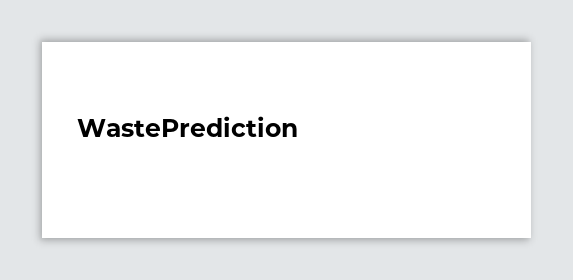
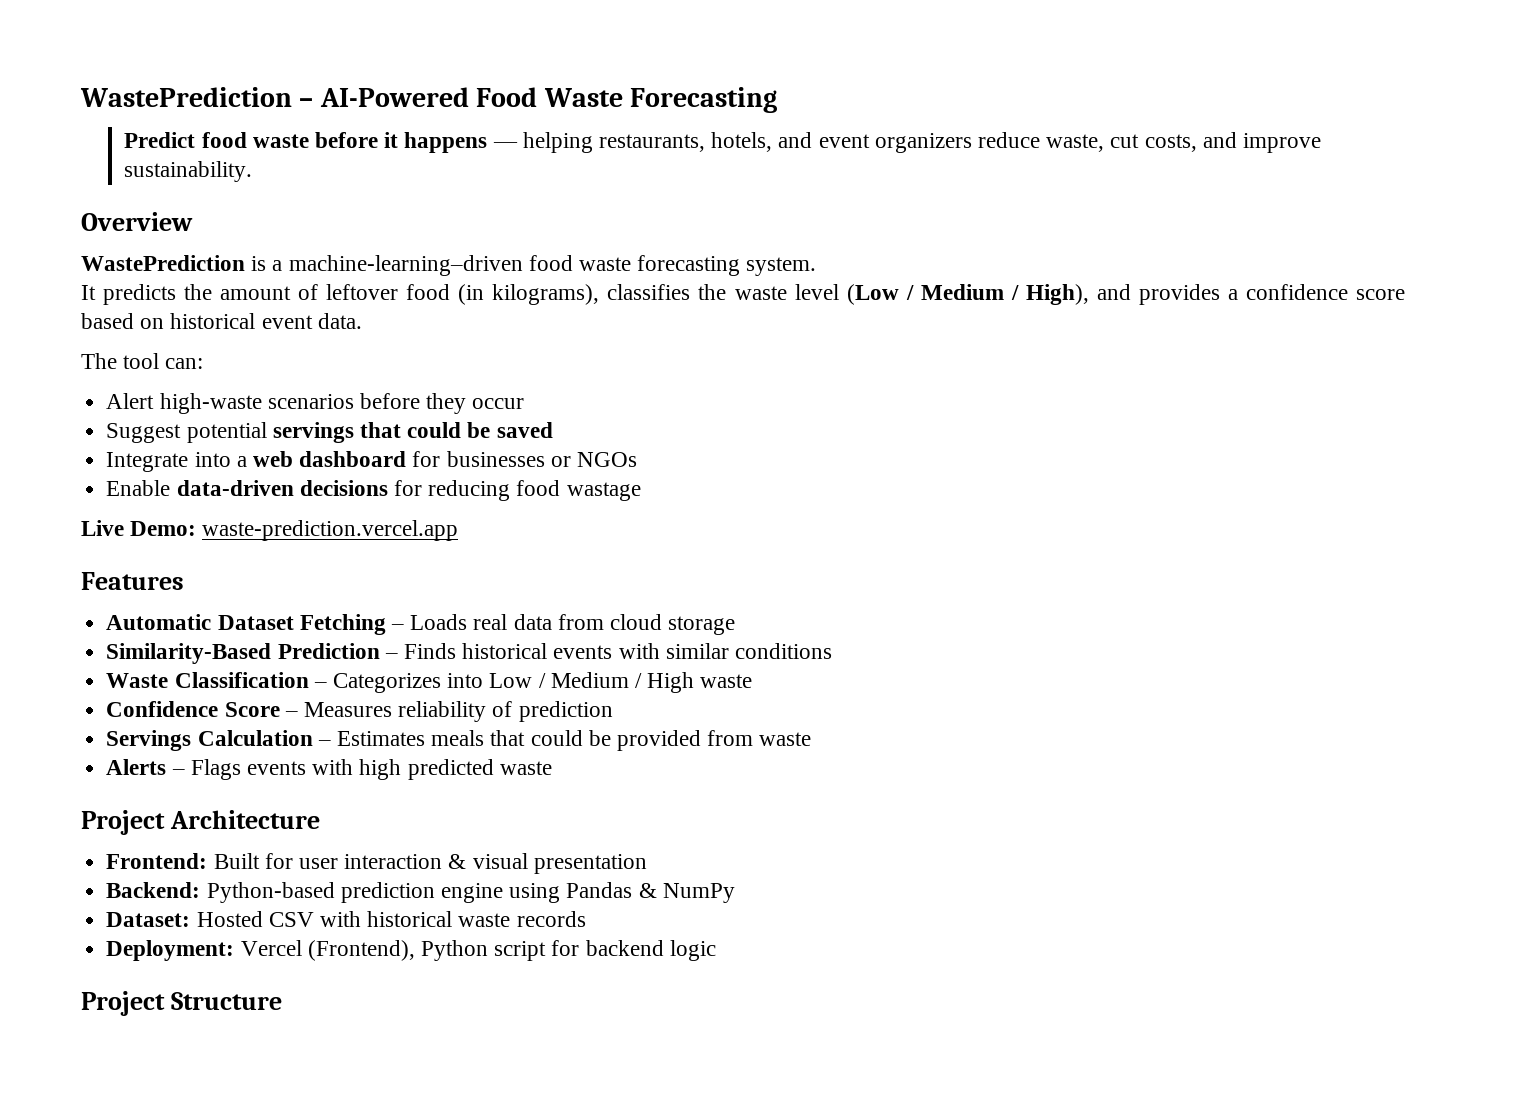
[77,116,298,137] WastePrediction -> [80,87,778,113] [124,132,1322,153] [124,161,253,182] [81,212,193,231] [81,255,817,276] [81,284,1405,305] [81,313,362,329] [81,353,204,369] [106,393,525,414] [106,422,553,443] [106,451,637,472] [106,480,641,501] [81,520,459,541] [81,572,184,590] [106,614,736,635] [106,643,832,664] [106,672,753,693] [106,701,613,722] [106,730,812,751] [106,759,552,780] [81,810,320,835] [106,853,647,874] [106,882,735,903] [106,911,586,927] [106,940,716,961] [81,991,282,1016] WastePrediction – AI-Powered Food Waste Forecasting // Predict food waste before it happens — helping restaurants, hotels, and event organizers reduce waste, cut costs, and improve sustainability. // Overview // WastePrediction is a machine-learning–driven food waste forecasting system. // It predicts the amount of leftover food (in kilograms), classifies the waste level (Low / Medium / High), and provides a confidence score based on historical event data. // The tool can: // Alert high-waste scenarios before they occur // Suggest potential servings that could be saved // Integrate into a web dashboard for businesses or NGOs // Enable data-driven decisions for reducing food wastage // Live Demo: waste-prediction.vercel.app // Features // Automatic Dataset Fetching – Loads real data from cloud storage // Similarity-Based Prediction – Finds historical events with similar conditions // Waste Classification – Categorizes into Low / Medium / High waste // Confidence Score – Measures reliability of prediction // Servings Calculation – Estimates meals that could be provided from waste // Alerts – Flags events with high predicted waste // Project Architecture // Frontend: Built for user interaction & visual presentation // Backend: Python-based prediction engine using Pandas & NumPy // Dataset: Hosted CSV with historical waste records // Deployment: Vercel (Frontend), Python script for backend logic // Project Structure

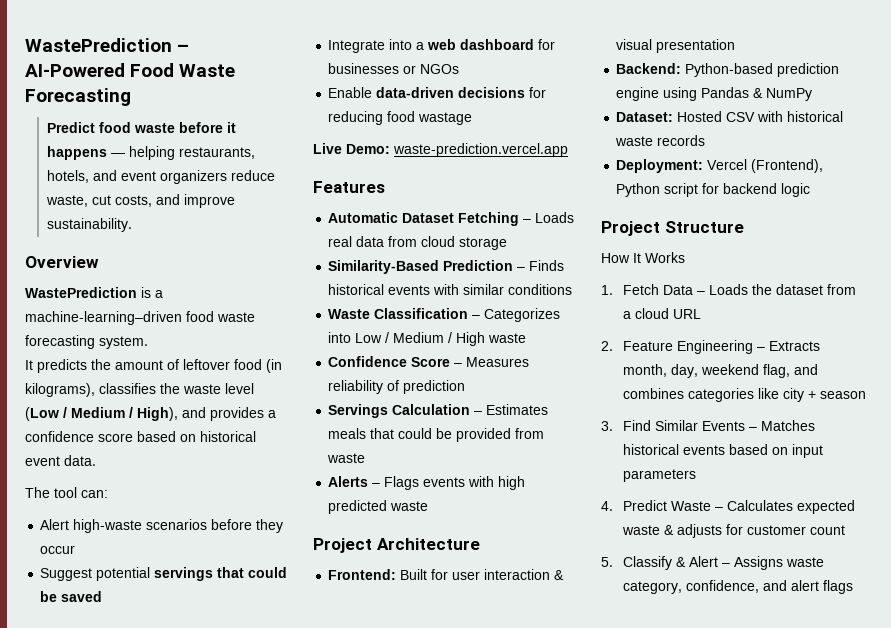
(282, 1001) none -> [601,252,685,263] [601,284,856,295] [622,308,701,319] [601,340,820,354] [622,364,818,378] [622,388,866,402] [601,420,815,431] [622,444,823,458] [622,469,696,482] [601,500,855,514] [621,524,845,538] [601,556,824,570] [622,580,853,594] // How It Works // 1. Fetch Data – Loads the dataset from a cloud URL // 2. Feature Engineering – Extracts month, day, weekend flag, and combines categories like city + season // 3. Find Similar Events – Matches historical events based on input parameters // 4. Predict Waste – Calculates expected waste & adjusts for customer count // 5. Classify & Alert – Assigns waste category, confidence, and alert flags

